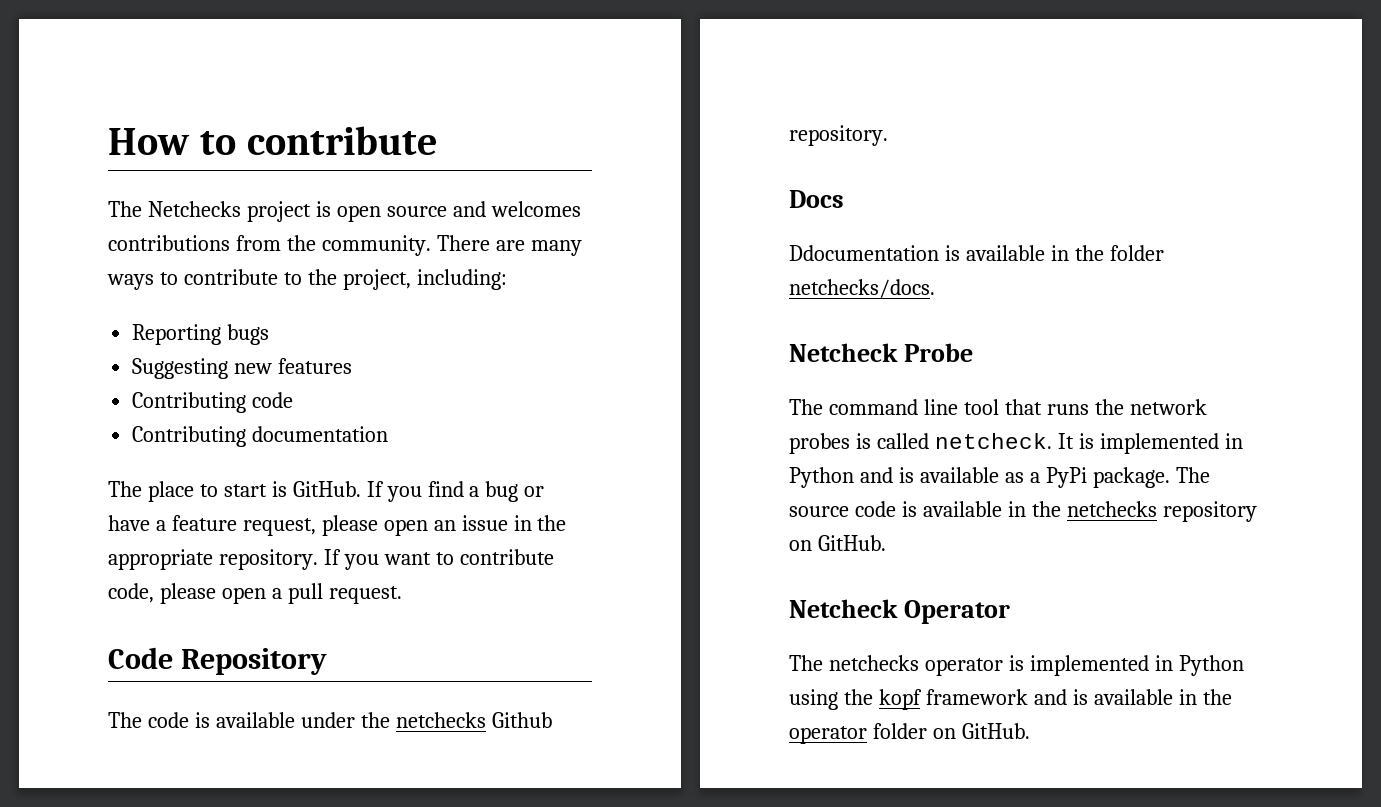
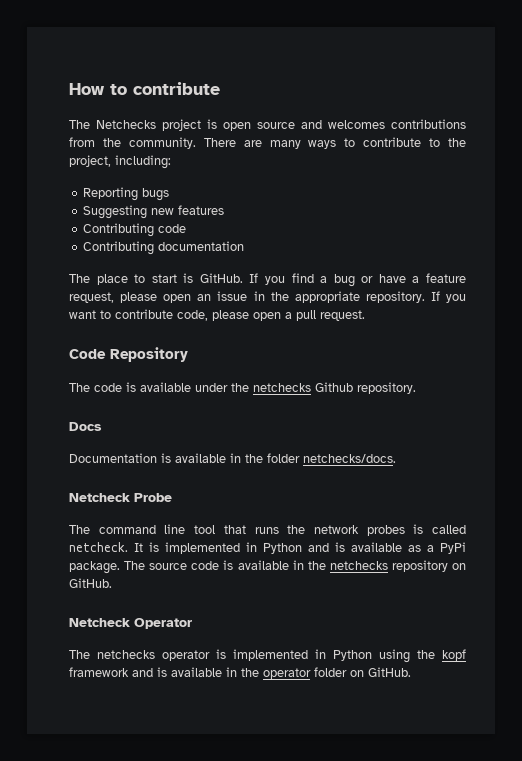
[789,245,939,261] Ddocumentation -> [69,453,157,463] Documentation

